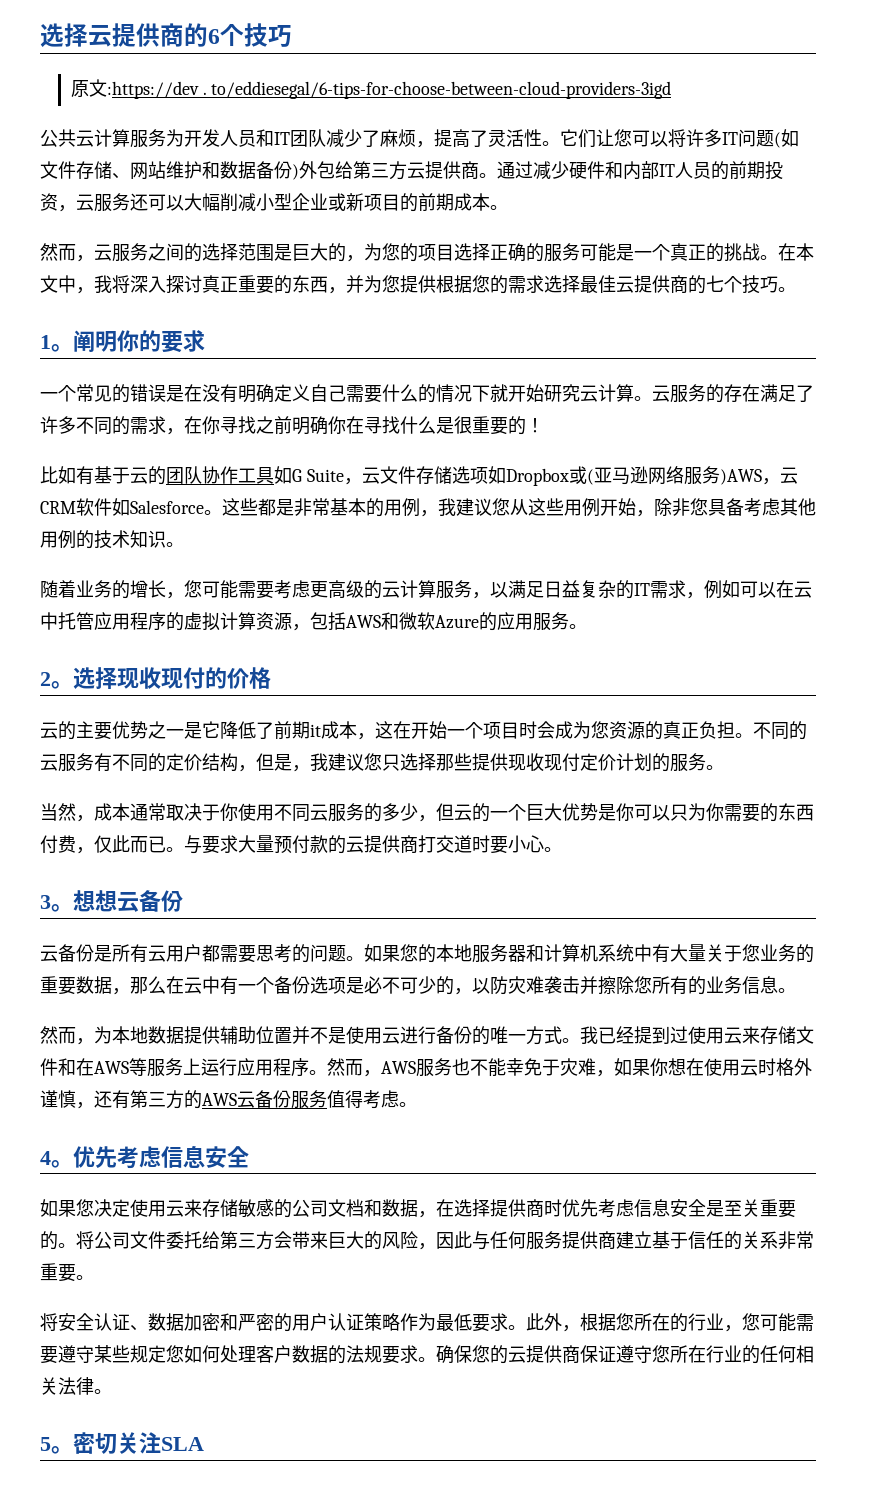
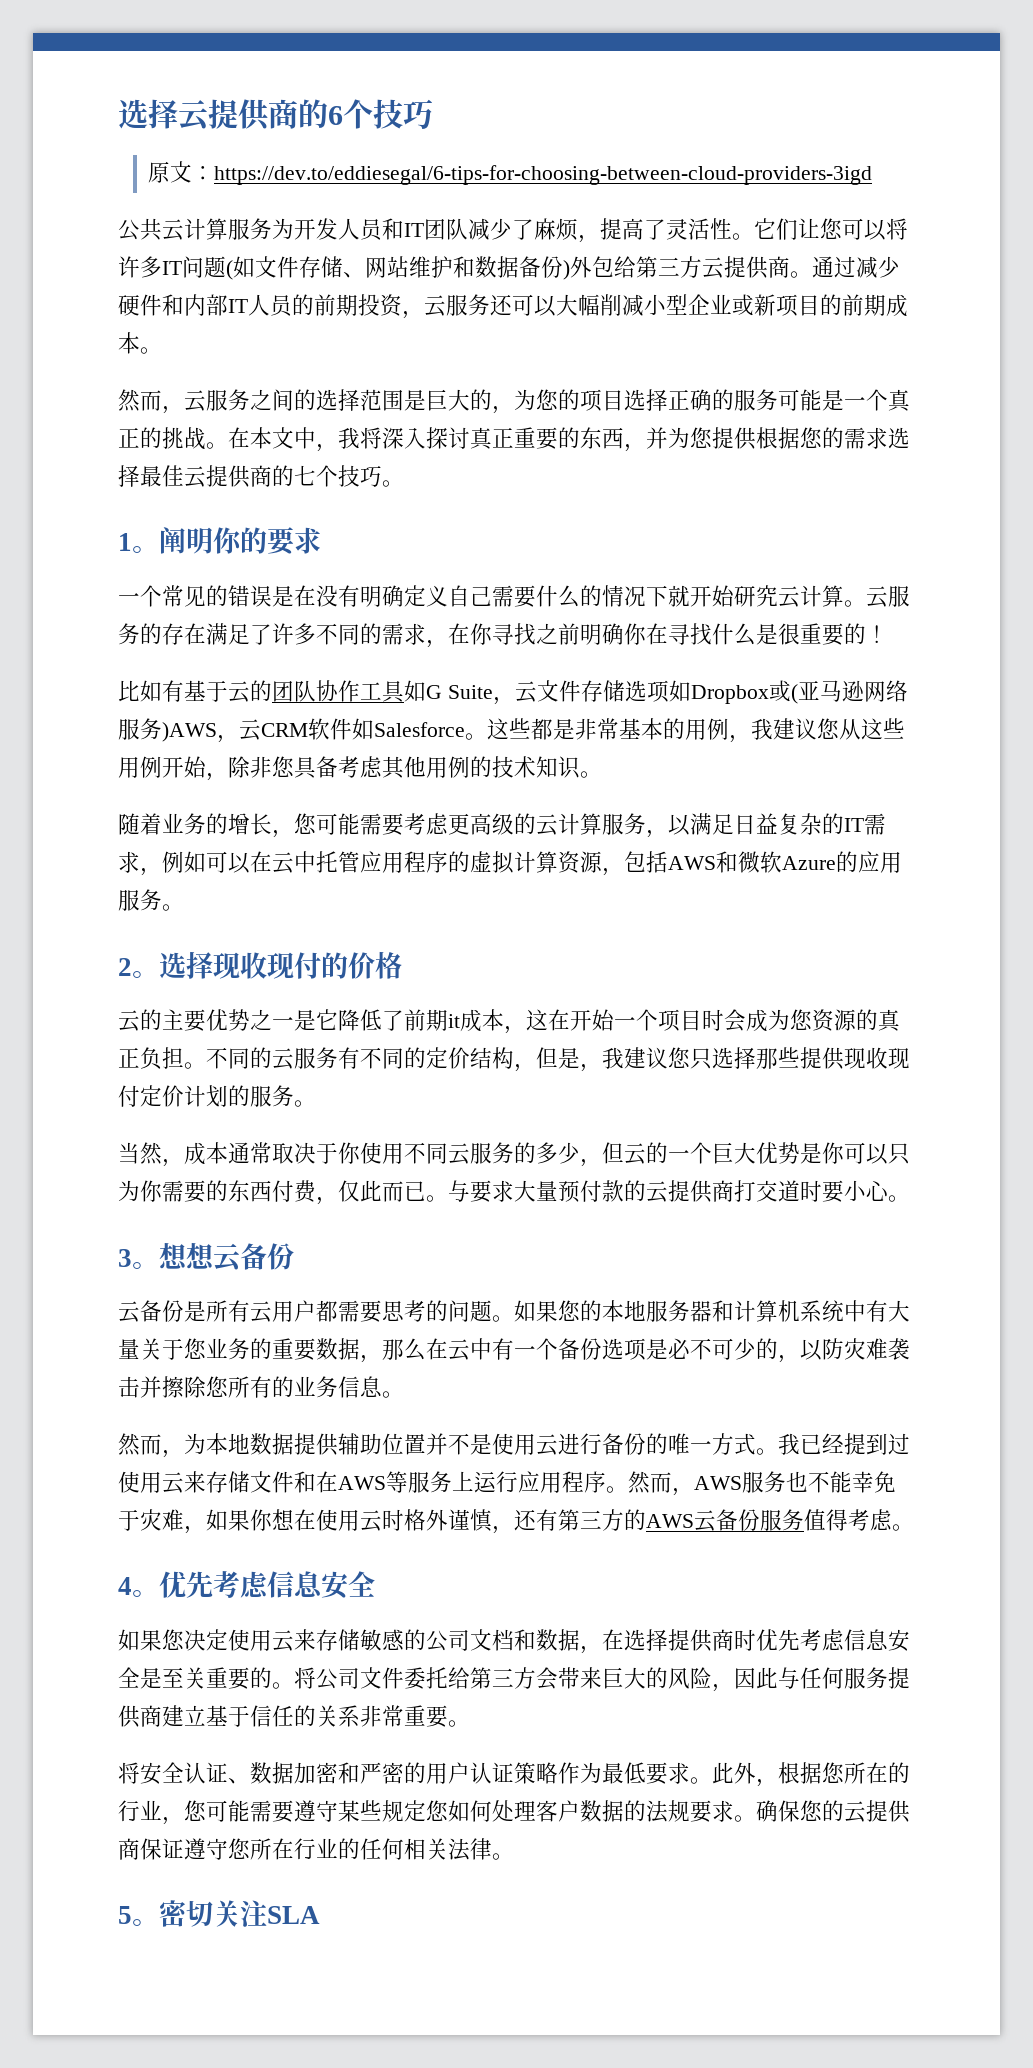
[106,81,672,99] :https://dev . to/eddiesegal/6-tips-for-choose-between-cloud-providers-3igd -> [192,165,873,185] ：https://dev.to/eddiesegal/6-tips-for-choosing-between-cloud-providers-3igd

